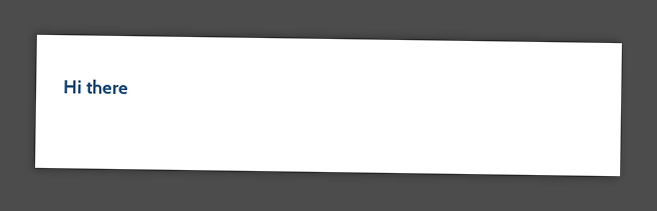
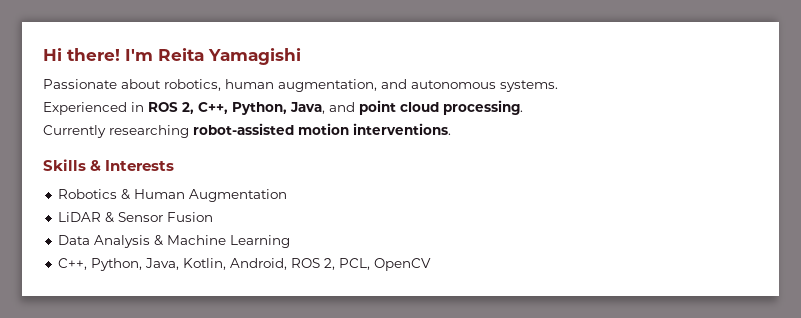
[85,79,129,95] there -> [67,48,301,65] [43,79,558,92] [43,100,523,115] [43,123,451,138] [43,159,175,171] [57,189,287,202] [57,212,213,223] [57,235,290,248] [57,258,431,271] there! I'm Reita Yamagishi // Passionate about robotics, human augmentation, and autonomous systems. // Experienced in ROS 2, C++, Python, Java, and point cloud processing. // Currently researching robot-assisted motion interventions. // Skills & Interests // Robotics & Human Augmentation // LiDAR & Sensor Fusion // Data Analysis & Machine Learning // C++, Python, Java, Kotlin, Android, ROS 2, PCL, OpenCV

